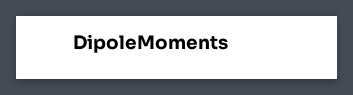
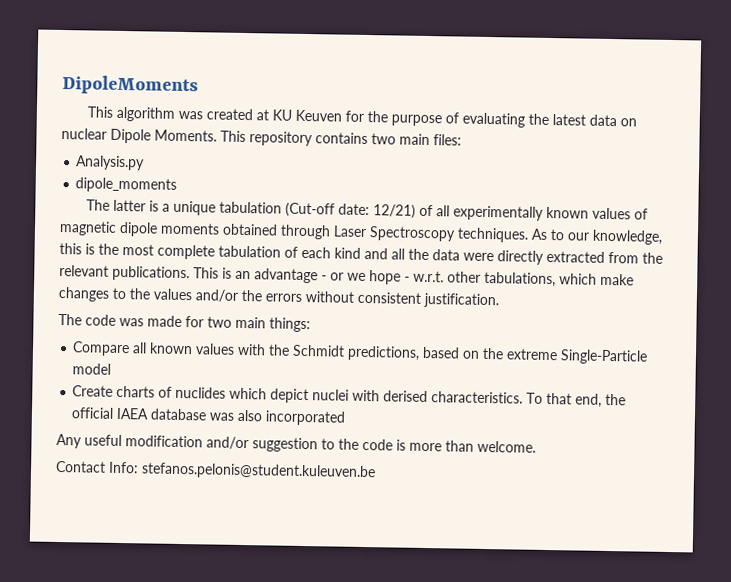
(228, 43) none -> [87,106,638,128] [61,127,462,147] [75,155,146,171] [75,177,178,193] [86,199,649,221] [59,220,663,245] [59,242,663,265] [59,264,634,288] [58,286,499,309] [58,313,311,333] [72,341,649,365] [72,363,112,375] [72,385,627,408] [71,407,347,426] [56,433,536,453] [55,460,376,481] // This algorithm was created at KU Keuven for the purpose of evaluating the latest data on nuclear Dipole Moments. This repository contains two main files: // Analysis.py // dipole_moments // The latter is a unique tabulation (Cut-off date: 12/21) of all experimentally known values of magnetic dipole moments obtained through Laser Spectroscopy techniques. As to our knowledge, this is the most complete tabulation of each kind and all the data were directly extracted from the relevant publications. This is an advantage - or we hope - w.r.t. other tabulations, which make changes to the values and/or the errors without consistent justification. // The code was made for two main things: // Compare all known values with the Schmidt predictions, based on the extreme Single-Particle model // Create charts of nuclides which depict nuclei with derised characteristics. To that end, the official IAEA database was also incorporated // Any useful modification and/or suggestion to the code is more than welcome. // Contact Info: stefanos.pelonis@student.kuleuven.be

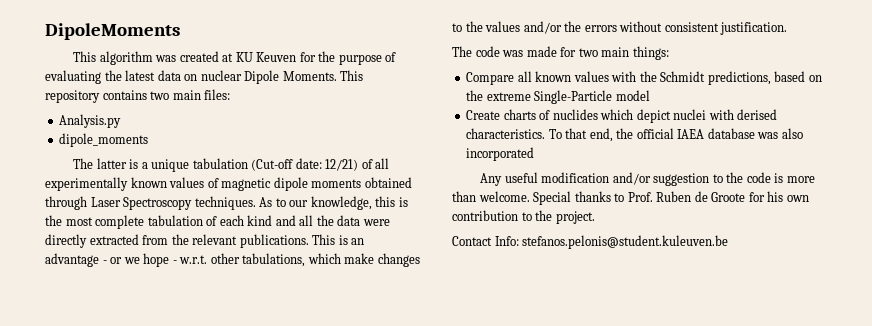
(536, 446) none -> [533,191,809,205] [452,210,595,224] Special thanks to Prof. Ruben de Groote for his own contribution to the project.

